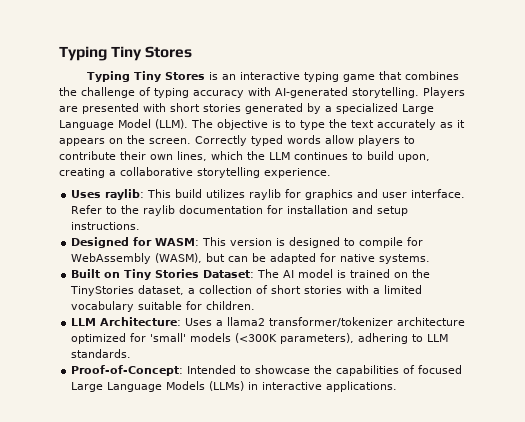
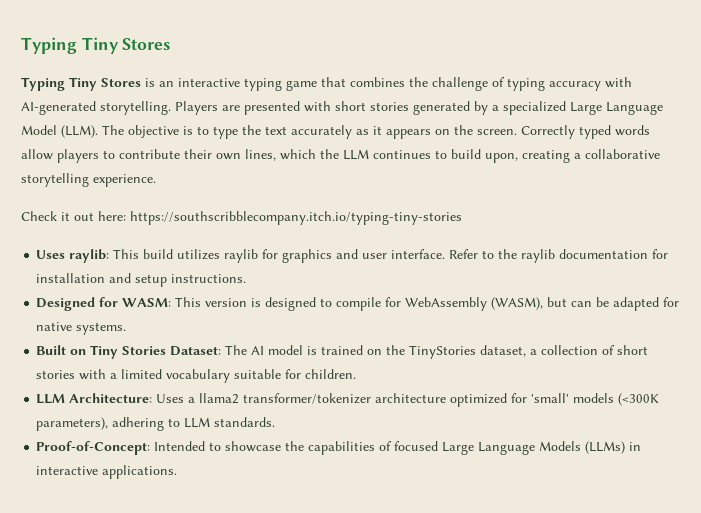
(331, 173) none -> [21,211,462,225] // Check it out here: https://southscribblecompany.itch.io/typing-tiny-stories

